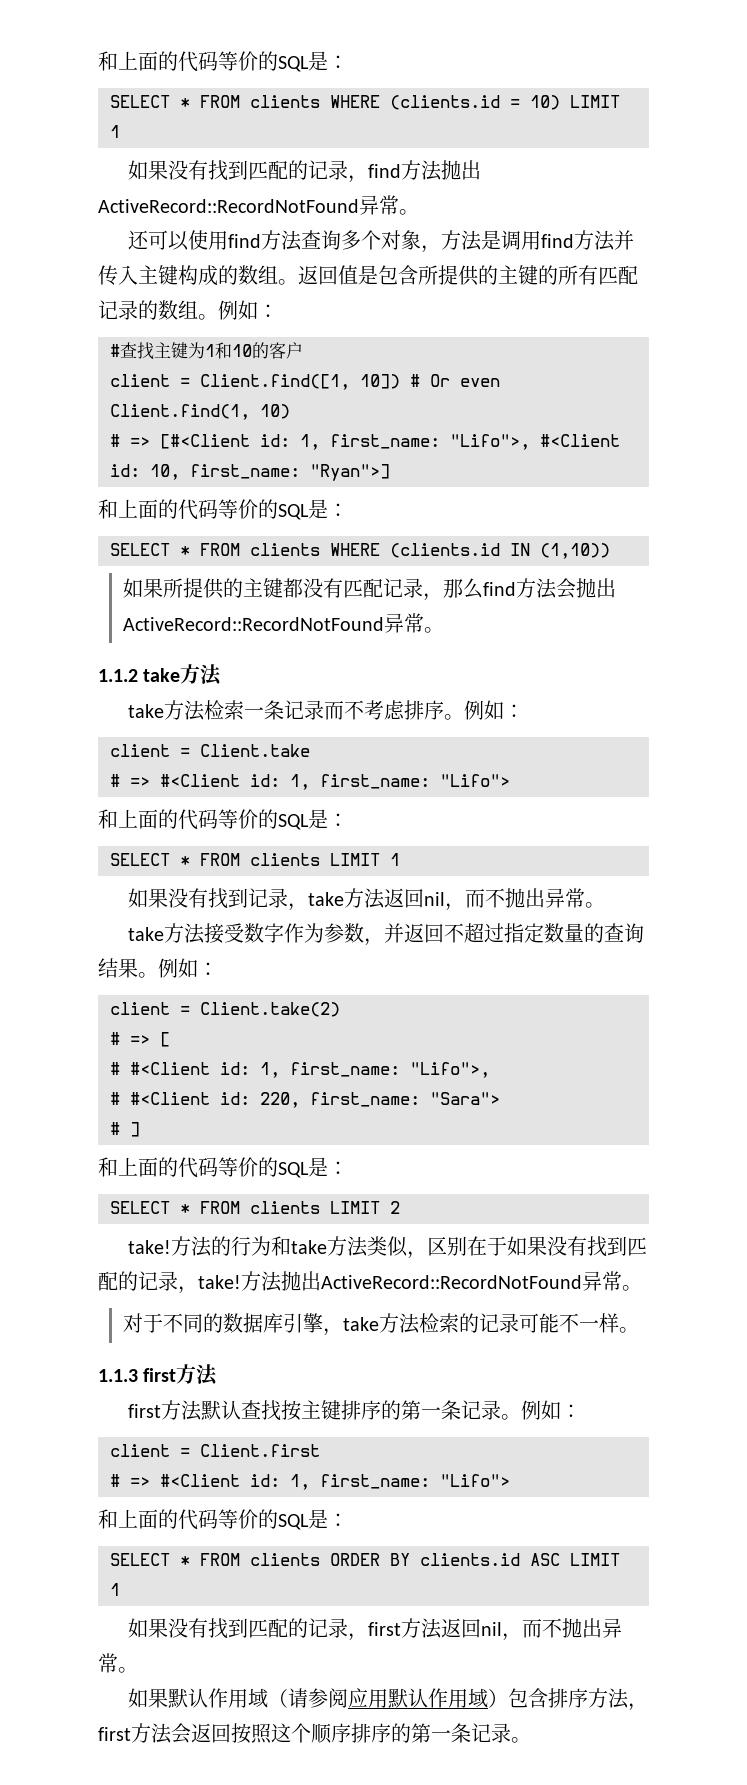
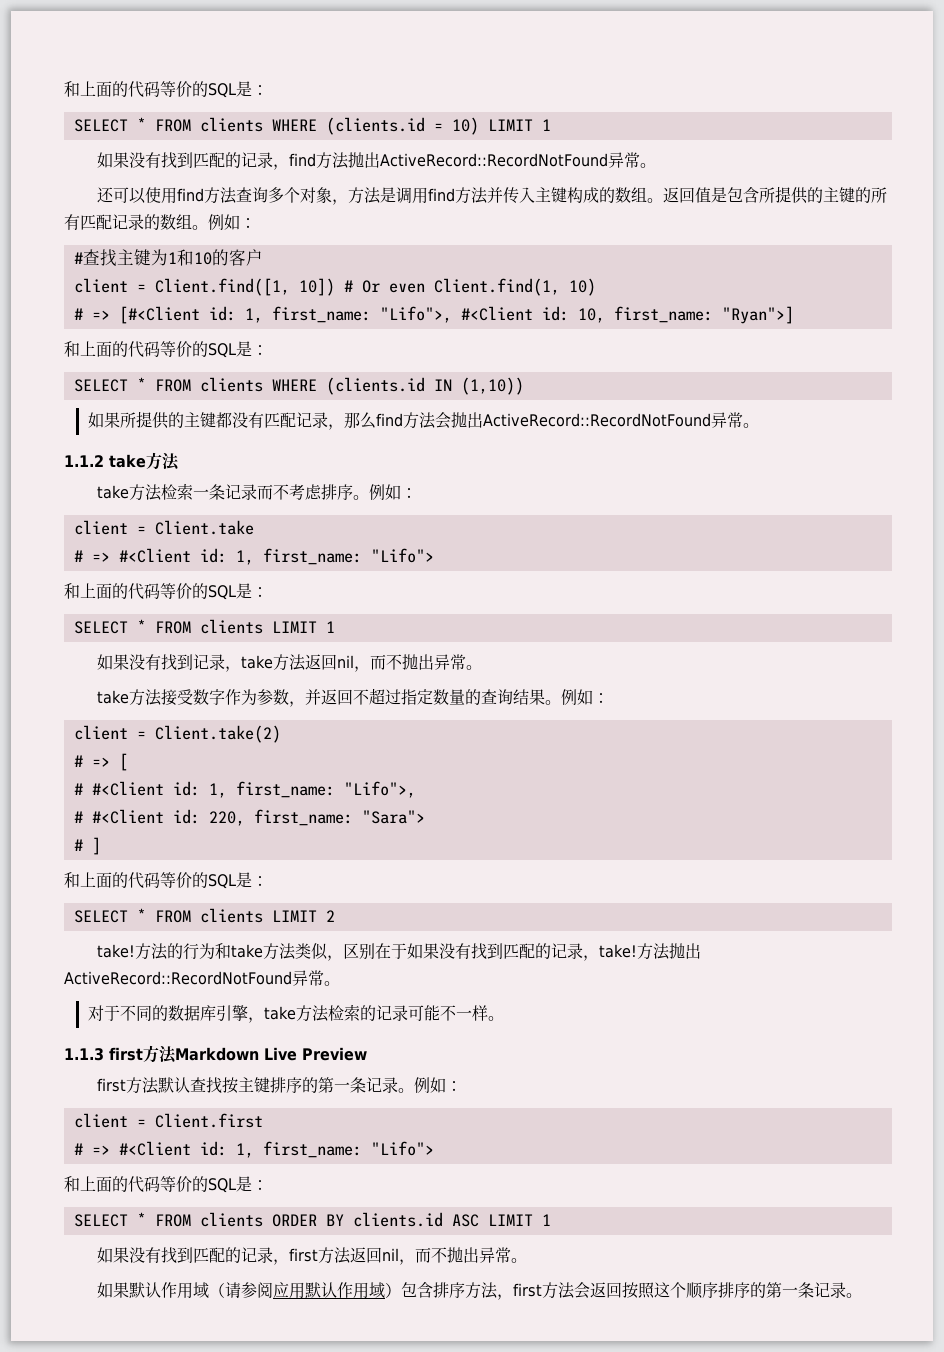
(219, 1375) none -> [175,1047,367,1061] Markdown Live Preview

